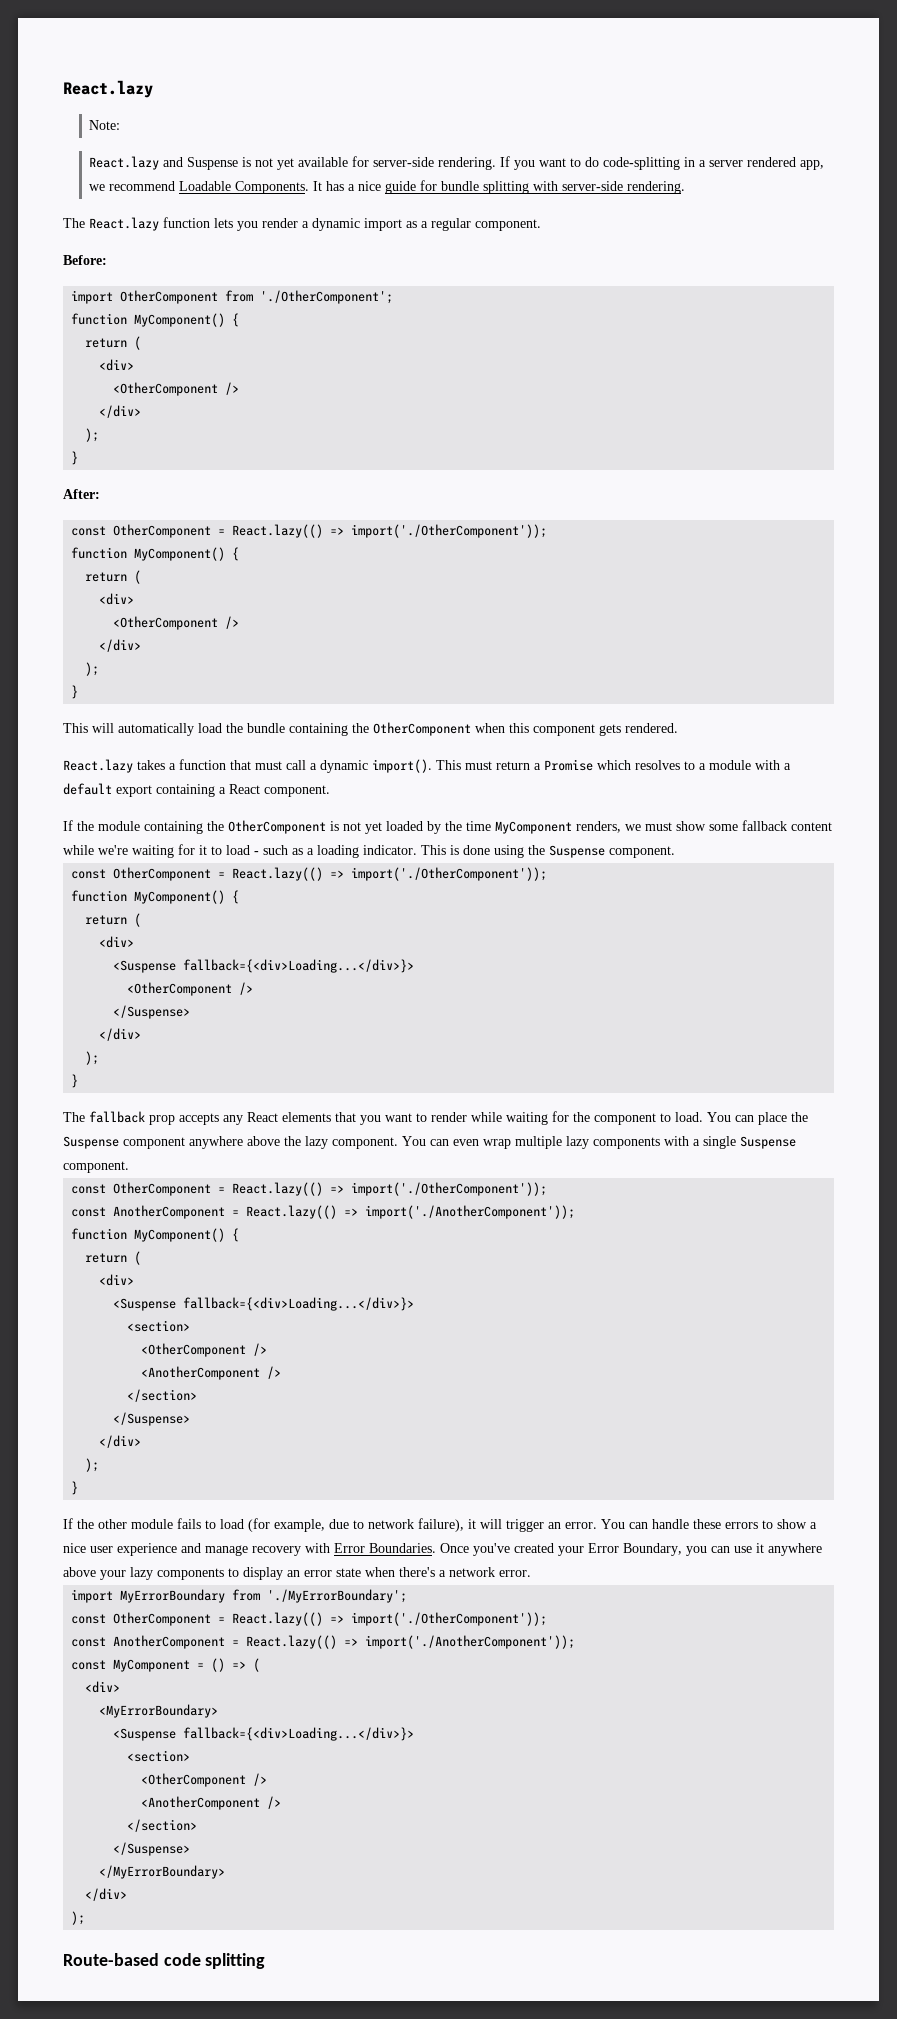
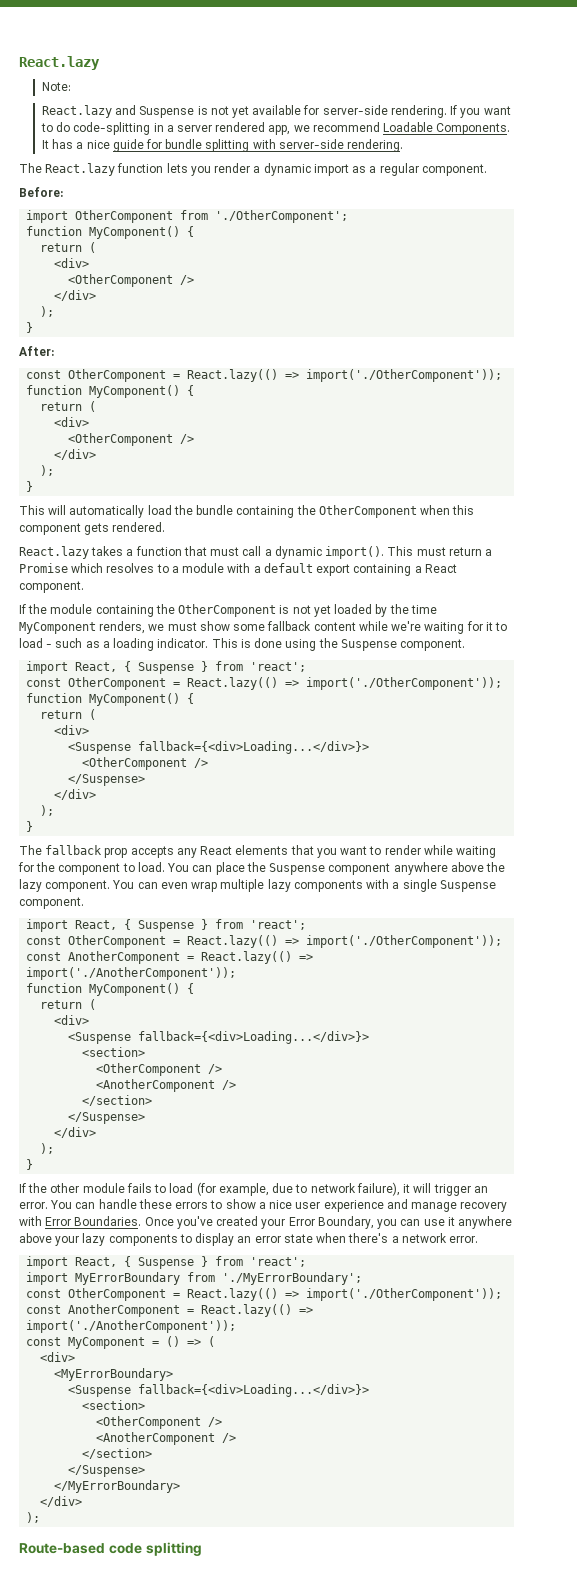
(675, 852) none -> [26,661,307,674] // import React, { Suspense } from 'react';
(129, 1167) none -> [26,919,307,932] // import React, { Suspense } from 'react';
(531, 1573) none -> [26,1256,307,1269] // import React, { Suspense } from 'react';

